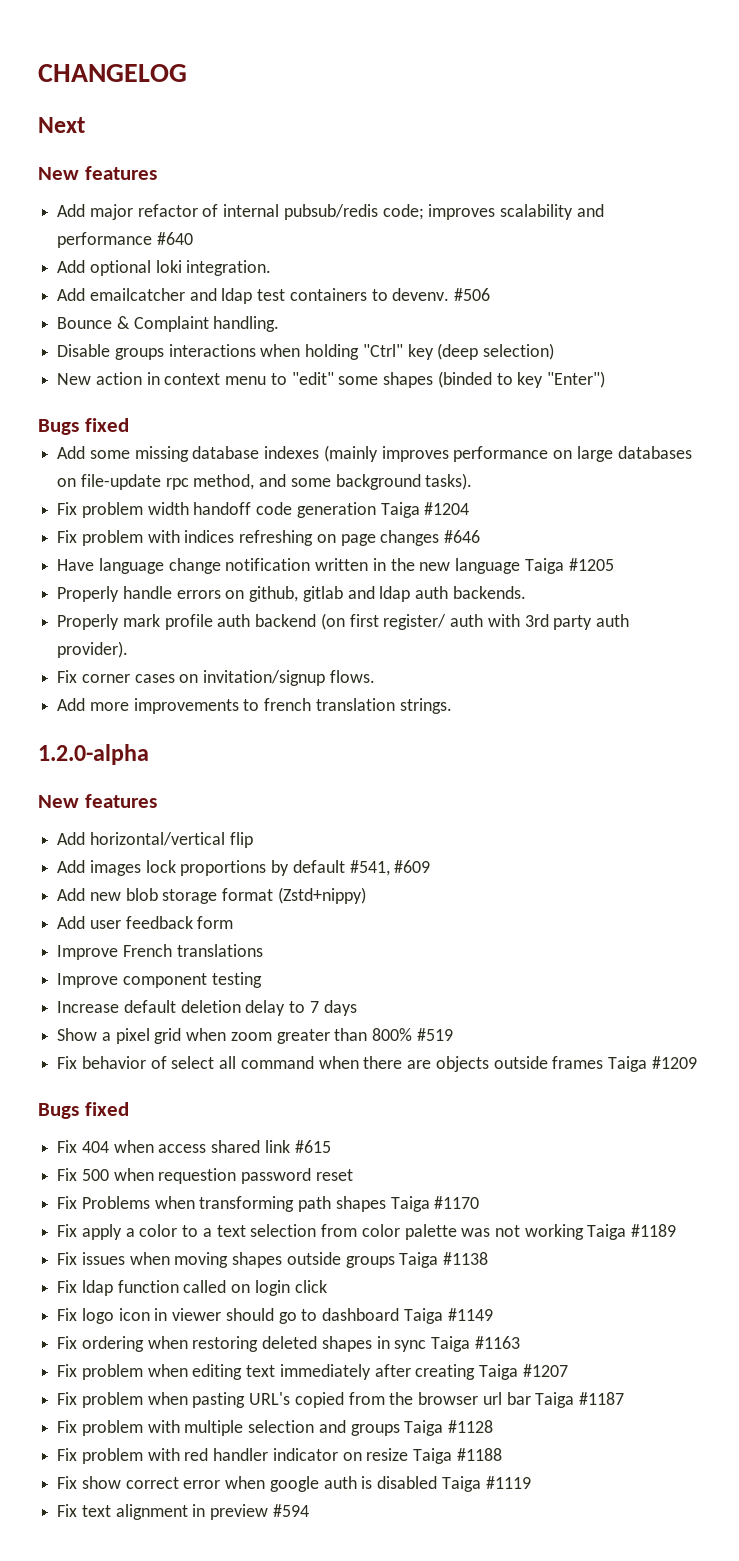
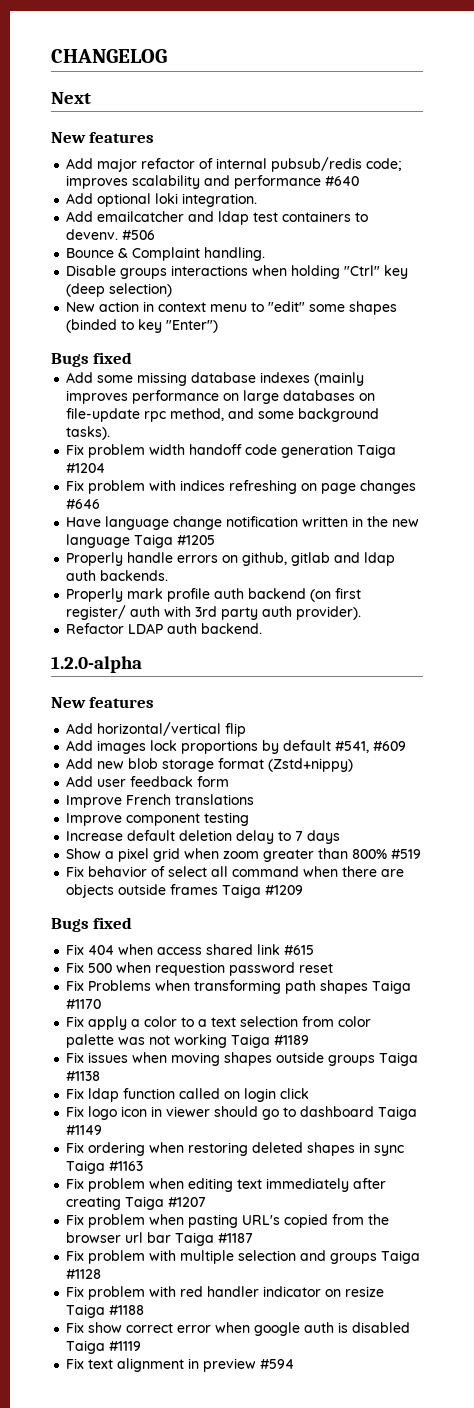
[57,670,375,686] [57,698,452,714] Fix corner cases on invitation/signup flows. // Add more improvements to french translation strings. -> [66,623,263,634] Refactor LDAP auth backend.

